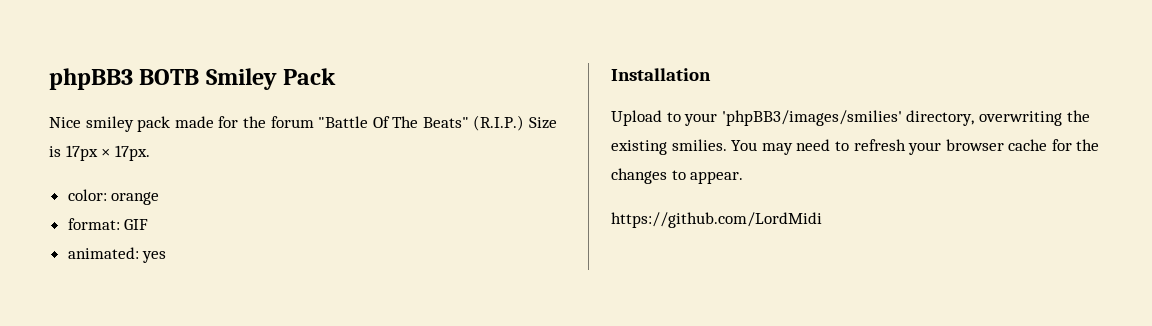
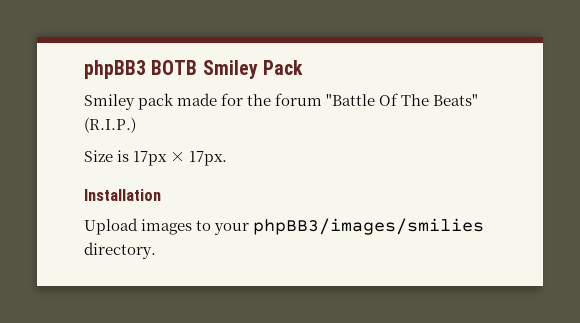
[49,116,134,132] Nice smiley -> [84,94,135,110] Smiley
(525, 123) none -> (136, 125) //
[67,189,160,205] [67,218,149,230] [67,247,167,263] // color: orange // format: GIF // animated: yes -> (228, 158) none
(662, 118) none -> [141,219,193,235] images
[721,110,1090,126] [611,139,1100,155] [611,168,744,184] [611,212,822,228] 'phpBB3/images/smilies' directory, overwriting the existing smilies. You may need to refresh your browser cache for the changes to appear. // https://github.com/LordMidi -> [253,218,485,235] [84,242,156,259] phpBB3/images/smilies directory.

